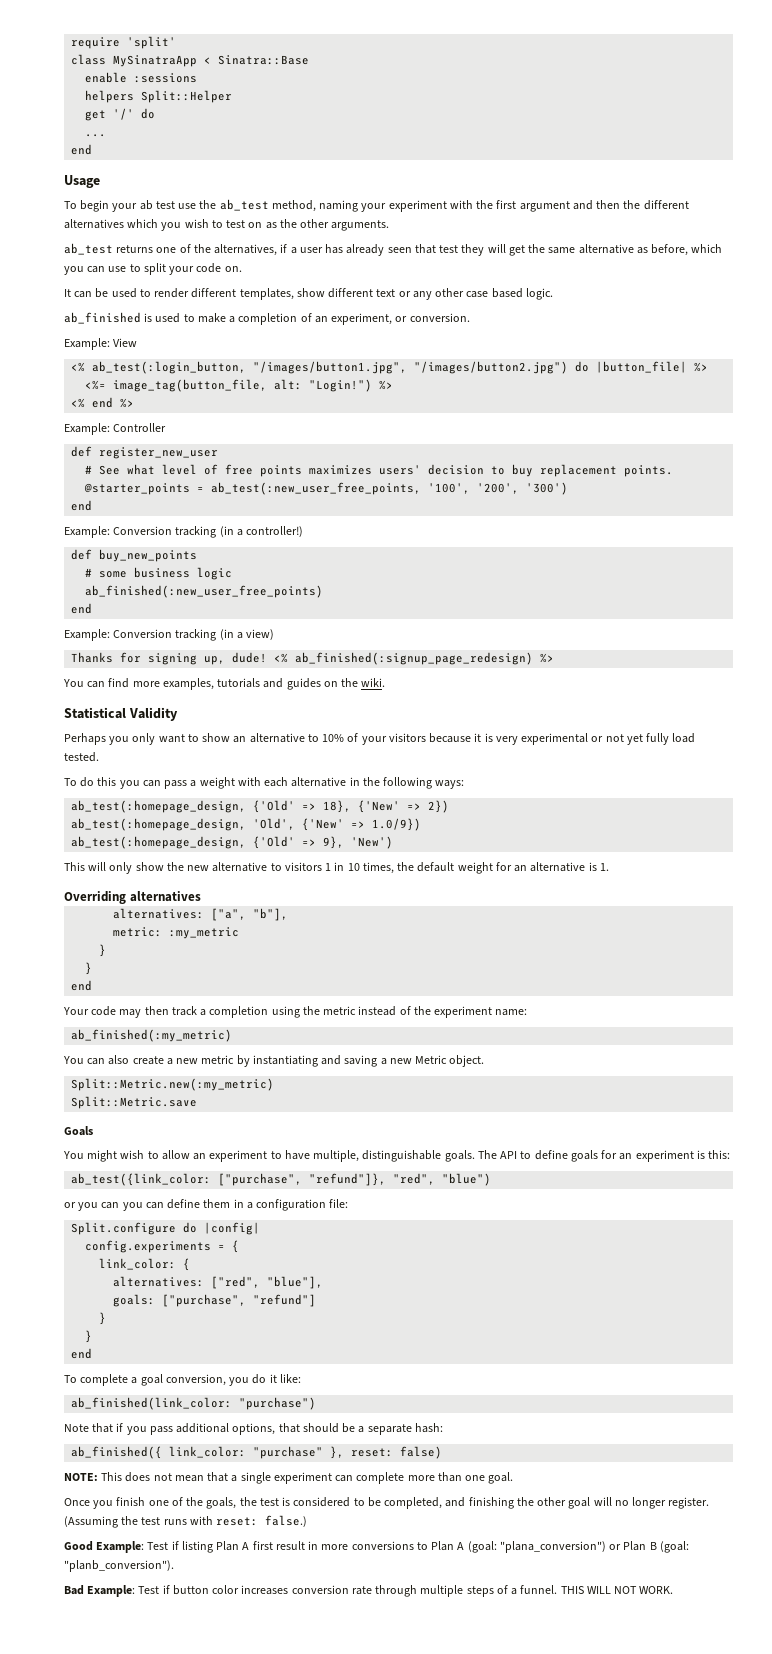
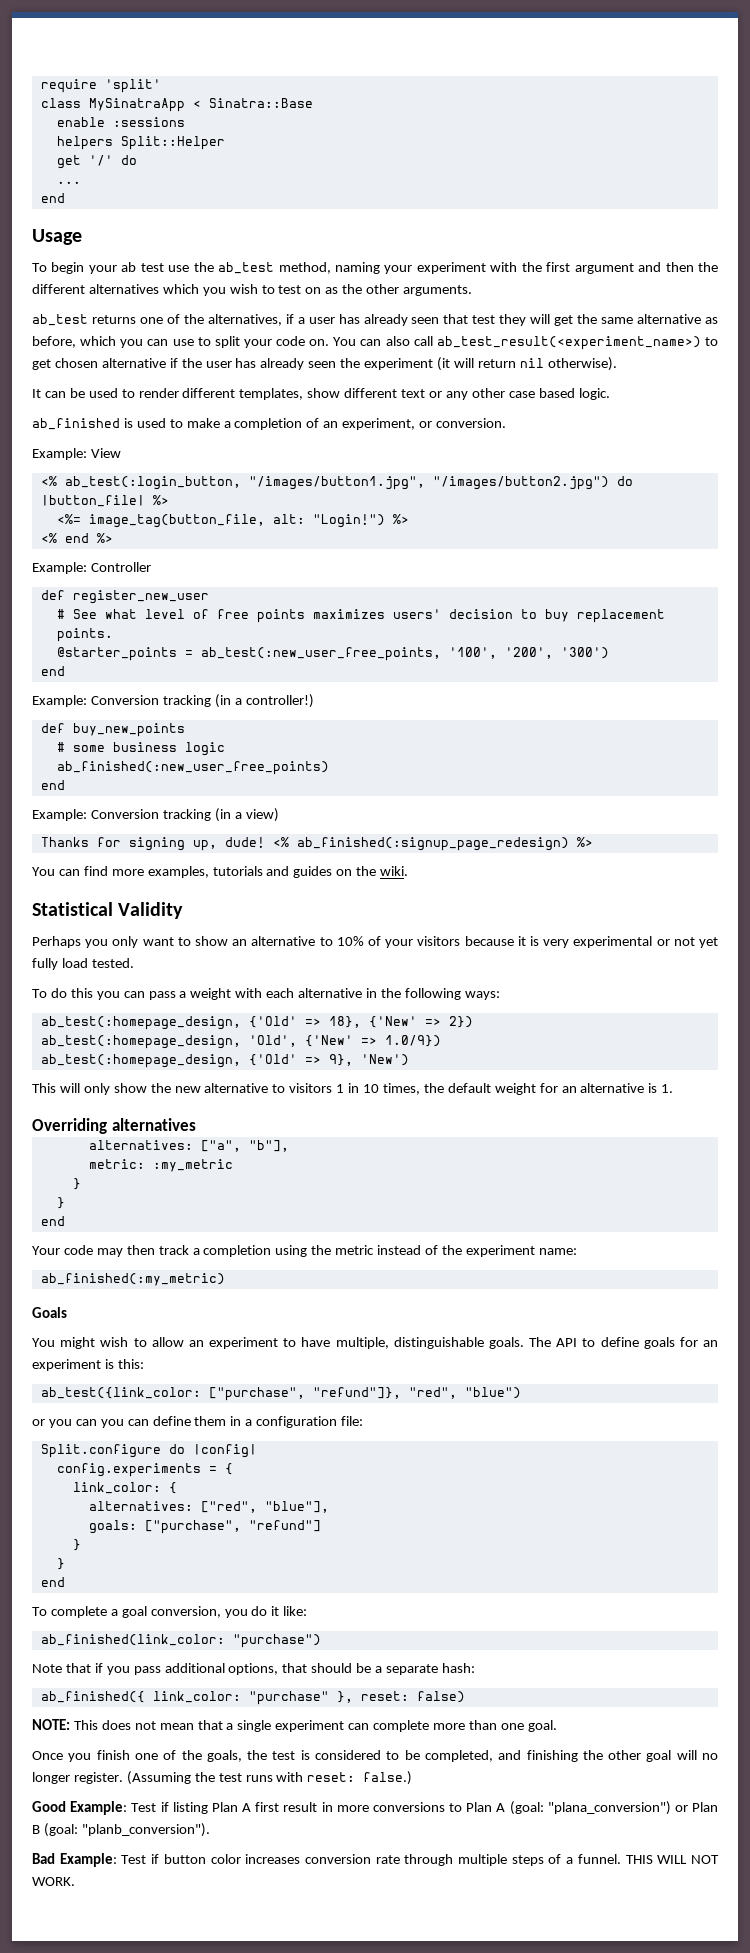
(242, 269) none -> [333,336,718,350] [32,357,617,371] You can also call ab_test_result(<experiment_name>) to get chosen alternative if the user has already seen the experiment (it will return nil otherwise).
[63,1055,485,1067] [71,1078,275,1091] [71,1096,198,1109] // You can also create a new metric by instantiating and saving a new Metric object. // Split::Metric.new(:my_metric) // Split::Metric.save -> (225, 1279) none

